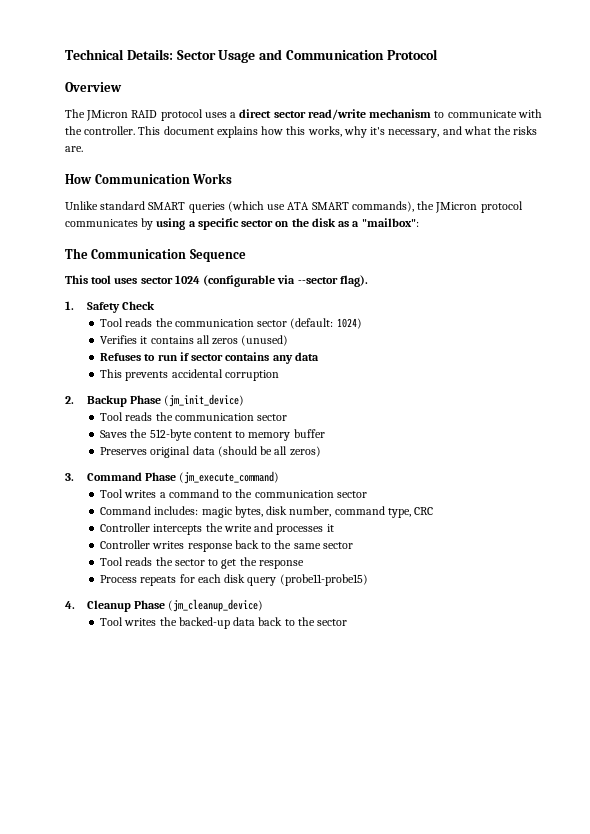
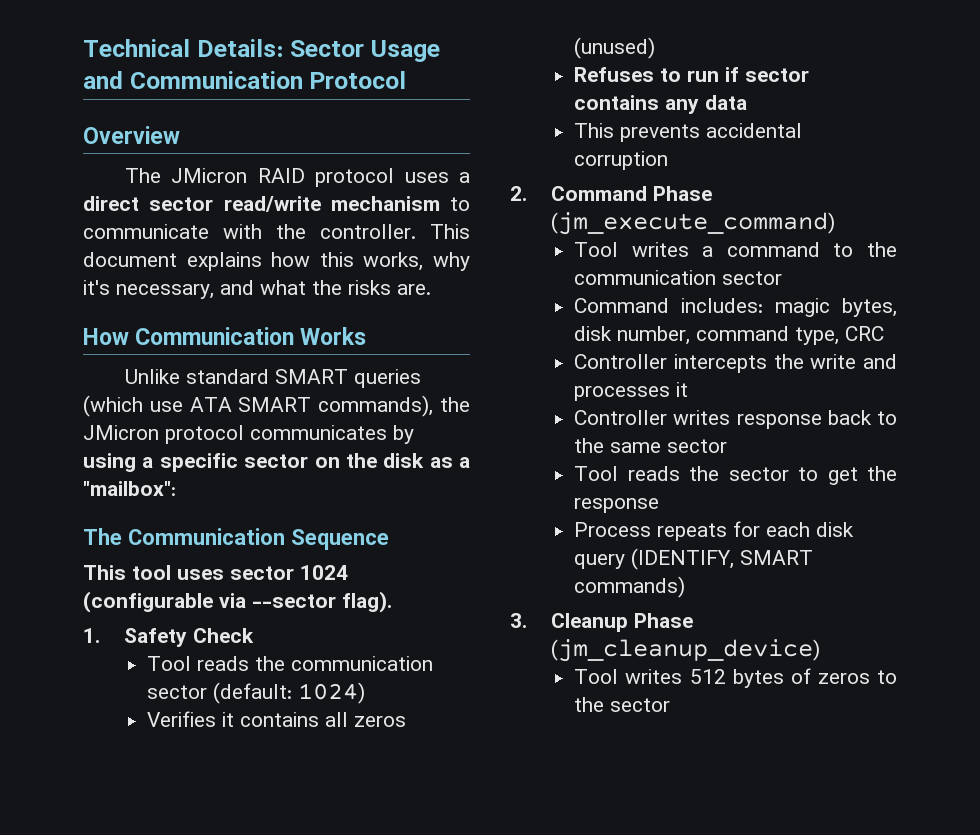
[87,394,245,407] [100,412,288,421] [100,429,325,441] [100,446,321,458] [65,473,74,481] Backup Phase (jm_init_device) // Tool reads the communication sector // Saves the 512-byte content to memory buffer // Preserves original data (should be all zeros) // 3. -> (527, 193) none
[279,574,368,586] [65,601,75,609] (probe11-probe15) // 4. -> [631,548,814,570] [574,576,686,598] [510,613,527,628] (IDENTIFY, SMART commands) // 3.
[159,617,283,629] the backed-up data back -> [689,668,870,688] 512 bytes of zeros

